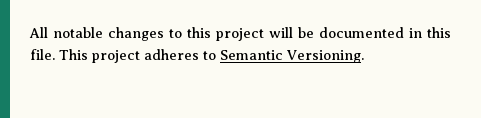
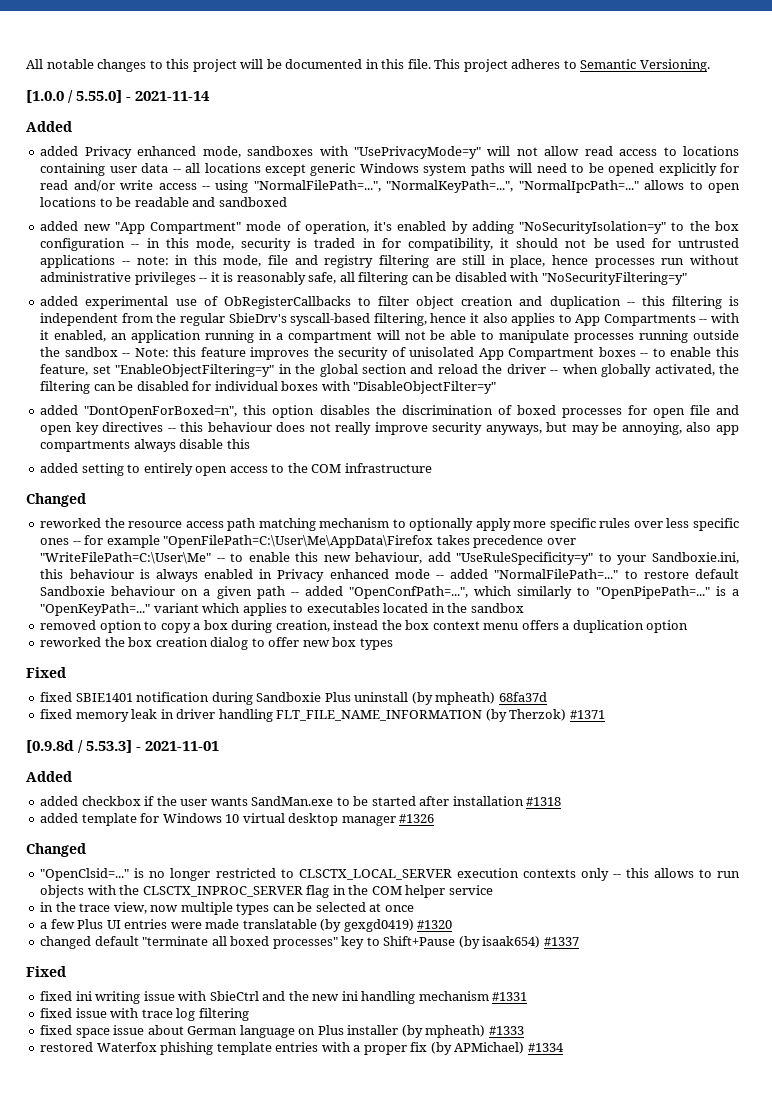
(364, 56) none -> [26,90,211,103] [26,121,72,132] [40,146,739,159] [40,163,740,176] [40,180,740,193] [40,197,287,207] [40,221,740,234] [40,238,740,251] [40,255,739,268] [40,272,687,285] [40,296,740,309] [40,313,740,326] [40,330,740,343] [40,347,739,360] [40,364,740,377] [40,381,497,394] [40,405,740,418] [40,422,739,435] [40,439,250,452] [40,463,432,476] [26,493,86,507] [40,518,739,531] [40,535,576,548] [40,552,739,565] [40,569,740,582] [40,586,739,599] [40,603,524,616] [40,620,689,633] [40,637,393,650] [26,667,66,678] [40,692,547,705] [40,709,605,722] [26,740,220,753] [26,771,72,782] [40,796,562,806] [40,813,435,826] [26,843,86,857] [40,868,740,881] [40,885,493,898] [40,902,414,915] [40,919,453,932] [40,936,579,949] [26,966,66,977] [40,991,528,1004] [40,1008,249,1021] [40,1025,524,1038] [40,1042,564,1055] // [1.0.0 / 5.55.0] - 2021-11-14 // Added // added Privacy enhanced mode, sandboxes with "UsePrivacyMode=y" will not allow read access to locations containing user data -- all locations except generic Windows system paths will need to be opened explicitly for read and/or write access -- using "NormalFilePath=...", "NormalKeyPath=...", "NormalIpcPath=..." allows to open locations to be readable and sandboxed // added new "App Compartment" mode of operation, it's enabled by adding "NoSecurityIsolation=y" to the box configuration -- in this mode, security is traded in for compatibility, it should not be used for untrusted applications -- note: in this mode, file and registry filtering are still in place, hence processes run without administrative privileges -- it is reasonably safe, all filtering can be disabled with "NoSecurityFiltering=y" // added experimental use of ObRegisterCallbacks to filter object creation and duplication -- this filtering is independent from the regular SbieDrv's syscall-based filtering, hence it also applies to App Compartments -- with it enabled, an application running in a compartment will not be able to manipulate processes running outside the sandbox -- Note: this feature improves the security of unisolated App Compartment boxes -- to enable this feature, set "EnableObjectFiltering=y" in the global section and reload the driver -- when globally activated, the filtering can be disabled for individual boxes with "DisableObjectFilter=y" // added "DontOpenForBoxed=n", this option disables the discrimination of boxed processes for open file and open key directives -- this behaviour does not really improve security anyways, but may be annoying, also app compartments always disable this // added setting to entirely open access to the COM infrastructure // Changed // reworked the resource access path matching mechanism to optionally apply more specific rules over less specific ones -- for example "OpenFilePath=C:\User\Me\AppData\Firefox takes precedence over "WriteFilePath=C:\User\Me" -- to enable this new behaviour, add "UseRuleSpecificity=y" to your Sandboxie.ini, this behaviour is always enabled in Privacy enhanced mode -- added "NormalFilePath=..." to restore default Sandboxie behaviour on a given path -- added "OpenConfPath=...", which similarly to "OpenPipePath=..." is a "OpenKeyPath=..." variant which applies to executables located in the sandbox // removed option to copy a box during creation, instead the box context menu offers a duplication option // reworked the box creation dialog to offer new box types // Fixed // fixed SBIE1401 notification during Sandboxie Plus uninstall (by mpheath) 68fa37d // fixed memory leak in driver handling FLT_FILE_NAME_INFORMATION (by Therzok) #1371 // [0.9.8d / 5.53.3] - 2021-11-01 // Added // added checkbox if the user wants SandMan.exe to be started after installation #1318 // added template for Windows 10 virtual desktop manager #1326 // Changed // "OpenClsid=..." is no longer restricted to CLSCTX_LOCAL_SERVER execution contexts only -- this allows to run objects with the CLSCTX_INPROC_SERVER flag in the COM helper service // in the trace view, now multiple types can be selected at once // a few Plus UI entries were made translatable (by gexgd0419) #1320 // changed default "terminate all boxed processes" key to Shift+Pause (by isaak654) #1337 // Fixed // fixed ini writing issue with SbieCtrl and the new ini handling mechanism #1331 // fixed issue with trace log filtering // fixed space issue about German language on Plus installer (by mpheath) #1333 // restored Waterfox phishing template entries with a proper fix (by APMichael) #1334

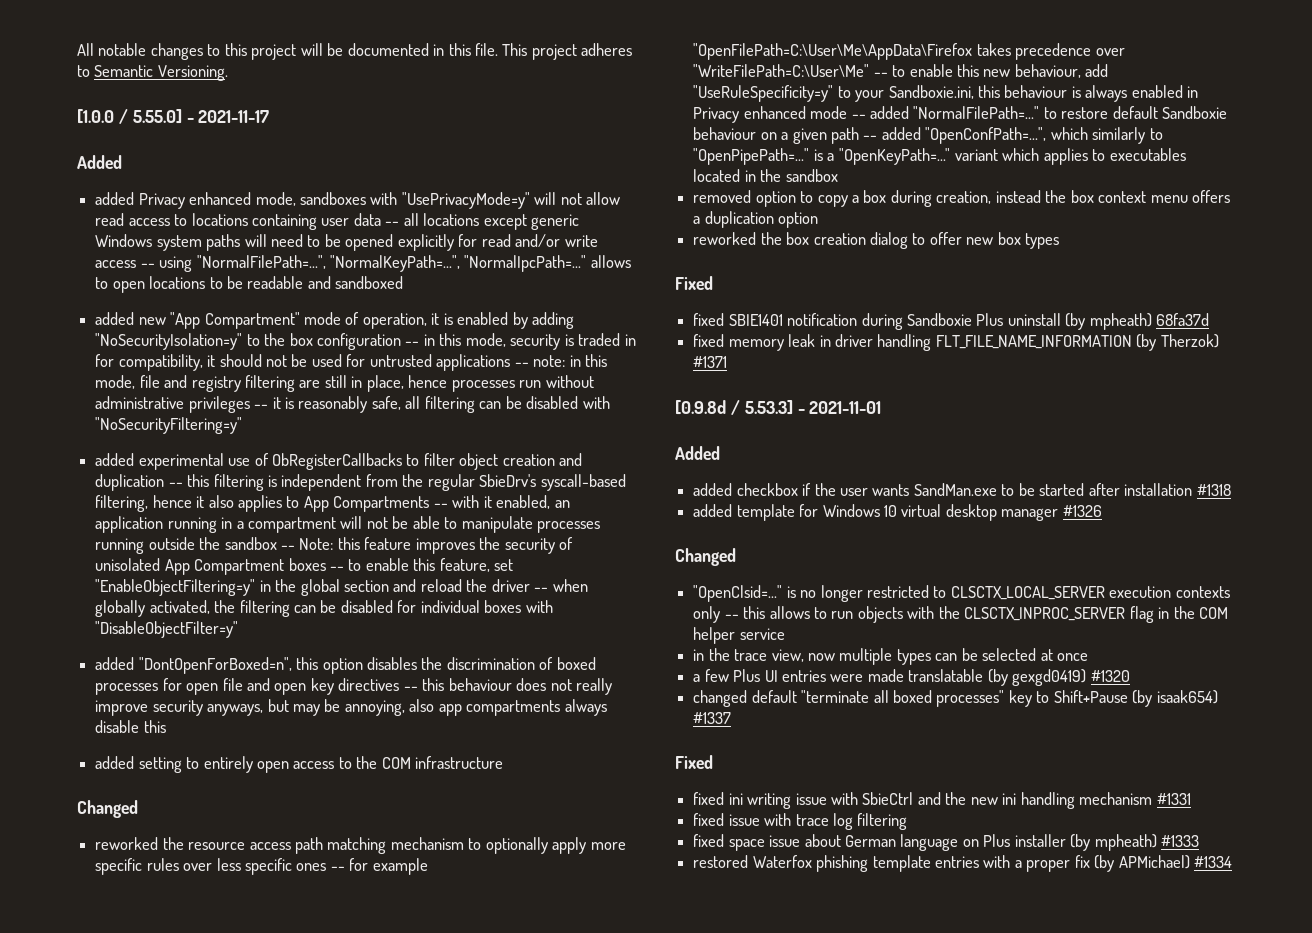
[135,91,211,101] 2021-11-14 -> [198,110,270,123] 2021-11-17
[374,221,393,231] it's -> [431,313,453,325] it is

